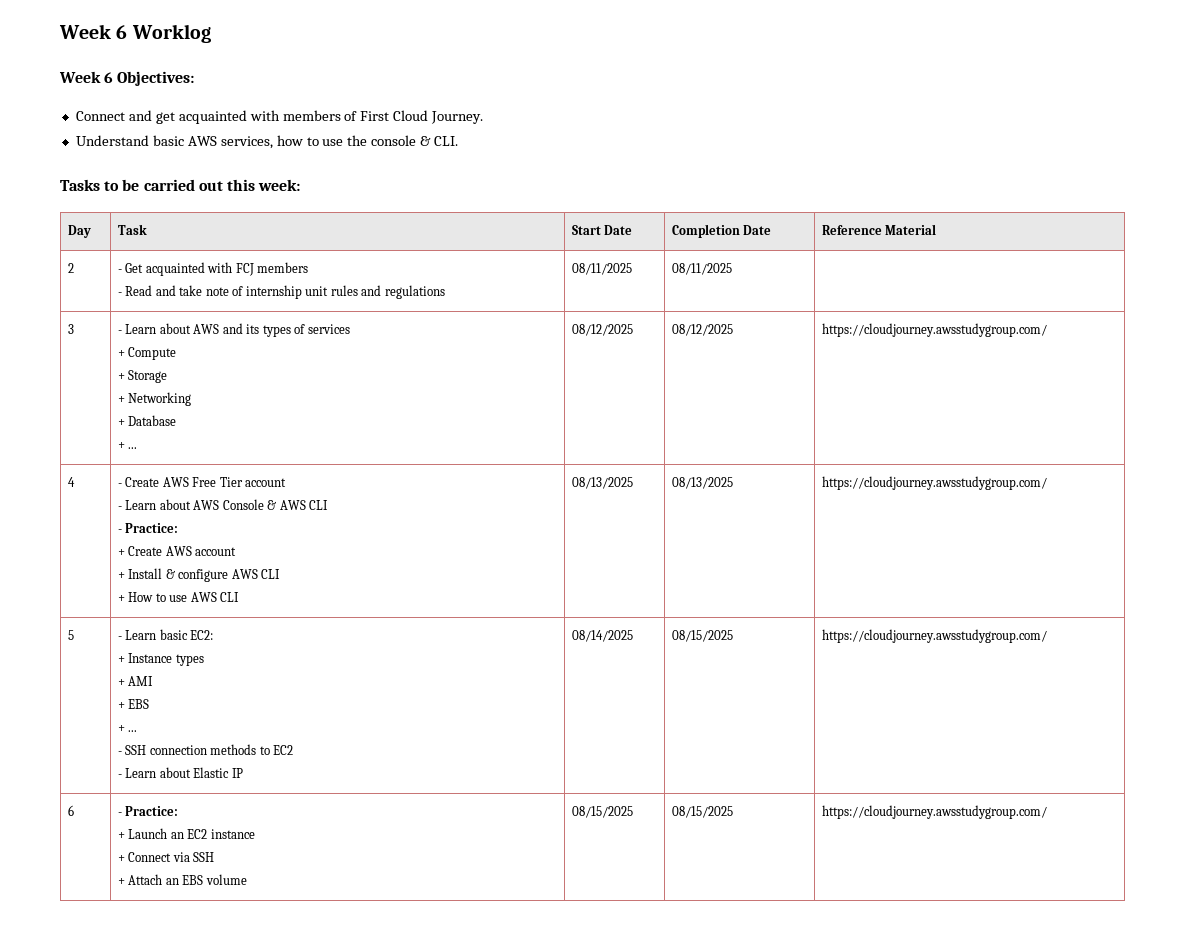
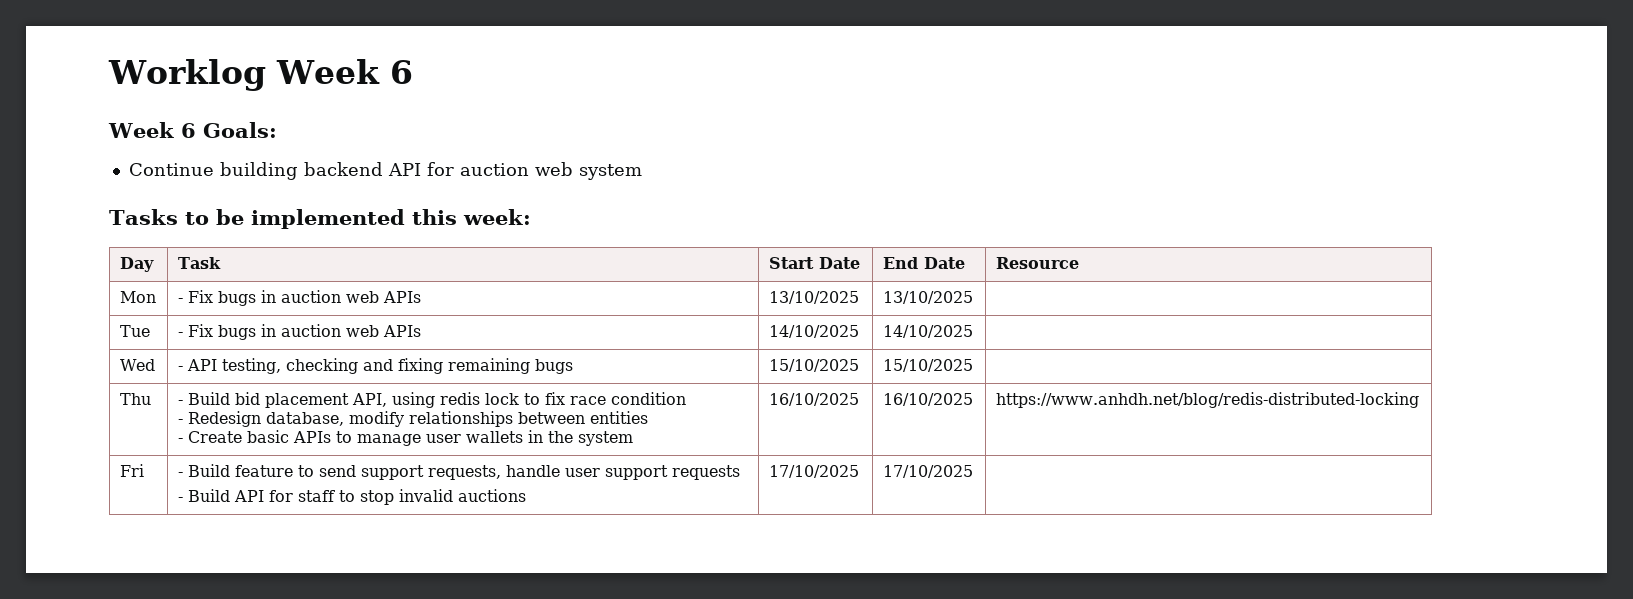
[59,24,211,43] [59,71,195,86] [75,110,484,124] [75,135,459,149] Week 6 Worklog // Week 6 Objectives: // Connect and get acquainted with members of First Cloud Journey. // Understand basic AWS services, how to use the console & CLI. -> [108,59,413,91] [108,122,277,138] [128,162,642,180] Worklog Week 6 // Week 6 Goals: // Continue building backend API for auction web system
[143,179,223,191] carried out -> [250,209,405,229] implemented
[671,224,772,238] [821,224,937,235] [67,263,74,273] [117,262,309,276] [117,285,445,299] [571,263,632,275] [671,263,732,275] [67,324,74,334] [117,323,350,337] [117,347,177,360] [117,370,168,383] [117,392,192,406] [117,415,177,426] [117,442,138,449] [571,324,633,336] [671,324,733,336] [821,323,1047,337] [67,477,75,487] [117,477,287,487] [117,499,329,510] [117,523,179,533] [117,546,237,556] [117,568,281,582] [117,592,240,602] [571,477,633,489] [671,477,733,489] [821,476,1047,490] [67,630,74,640] [117,629,214,640] [117,653,204,666] [117,676,154,686] [117,699,150,709] [117,725,138,732] [117,744,294,755] [117,767,243,778] [571,630,633,642] [671,630,733,642] [821,629,1047,643] [67,805,74,816] [117,806,179,816] [117,828,255,839] [117,852,215,862] [117,874,247,885] [571,806,633,818] [671,806,733,818] [821,805,1047,819] Completion Date | Reference Material // 2 | - Get acquainted with FCJ members // - Read and take note of internship unit rules and regulations | 08/11/2025 | 08/11/2025 | // 3 | - Learn about AWS and its types of services // + Compute // + Storage // + Networking // + Database // + ... | 08/12/2025 | 08/12/2025 | https://cloudjourney.awsstudygroup.com/ // 4 | - Create AWS Free Tier account // - Learn about AWS Console & AWS CLI // - Practice: // + Create AWS account // + Install & configure AWS CLI // + How to use AWS CLI | 08/13/2025 | 08/13/2025 | https://cloudjourney.awsstudygroup.com/ // 5 | - Learn basic EC2: // + Instance types // + AMI // + EBS // + ... // - SSH connection methods to EC2 // - Learn about Elastic IP | 08/14/2025 | 08/15/2025 | https://cloudjourney.awsstudygroup.com/ // 6 | - Practice: // + Launch an EC2 instance // + Connect via SSH // + Attach an EBS volume | 08/15/2025 | 08/15/2025 | https://cloudjourney.awsstudygroup.com/ -> [882,257,965,269] [995,257,1079,269] [119,291,156,303] [177,290,421,306] [768,291,859,304] [882,291,973,304] [119,325,150,337] [177,324,421,340] [768,325,859,338] [882,325,973,338] [119,359,155,371] [177,358,573,374] [768,359,859,372] [882,359,973,372] [119,393,151,405] [177,392,686,408] [177,411,648,427] [177,430,633,446] [768,393,859,406] [882,393,973,406] [995,392,1419,408] [119,464,144,477] [177,464,740,480] [177,489,526,505] [768,465,859,478] [882,465,973,478] End Date | Resource // Mon | - Fix bugs in auction web APIs | 13/10/2025 | 13/10/2025 | // Tue | - Fix bugs in auction web APIs | 14/10/2025 | 14/10/2025 | // Wed | - API testing, checking and fixing remaining bugs | 15/10/2025 | 15/10/2025 | // Thu | - Build bid placement API, using redis lock to fix race condition // - Redesign database, modify relationships between entities // - Create basic APIs to manage user wallets in the system | 16/10/2025 | 16/10/2025 | https://www.anhdh.net/blog/redis-distributed-locking // Fri | - Build feature to send support requests, handle user support requests // - Build API for staff to stop invalid auctions | 17/10/2025 | 17/10/2025 |

